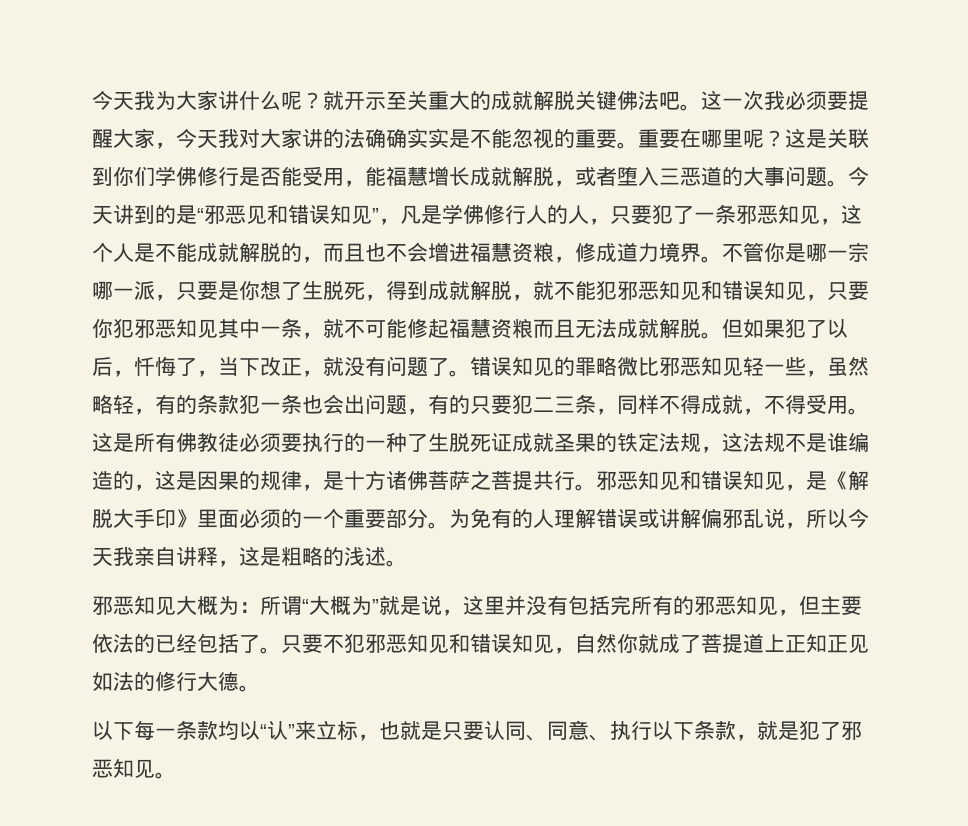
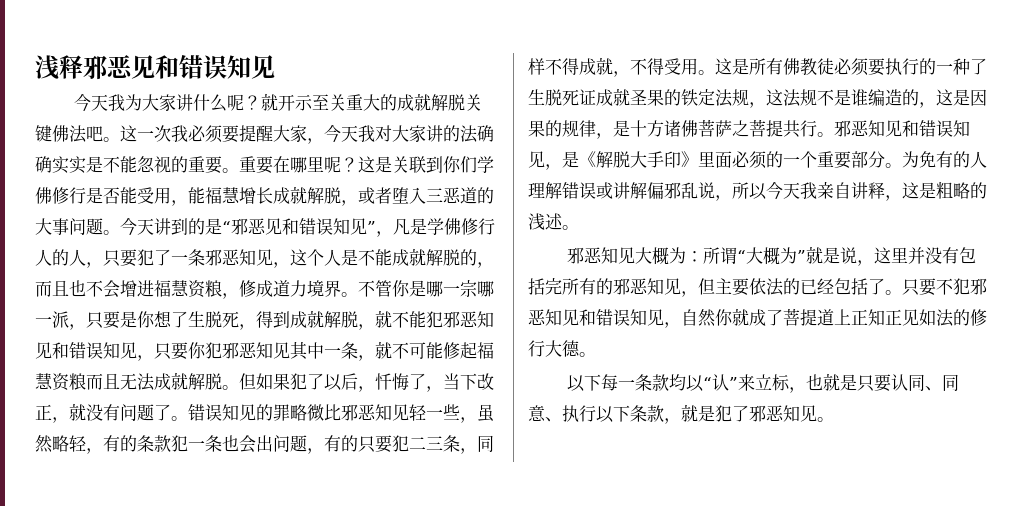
(92, 100) none -> [35,54,275,80] 浅释邪恶见和错误知见 //

